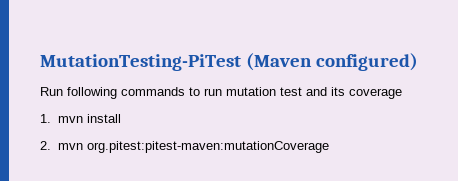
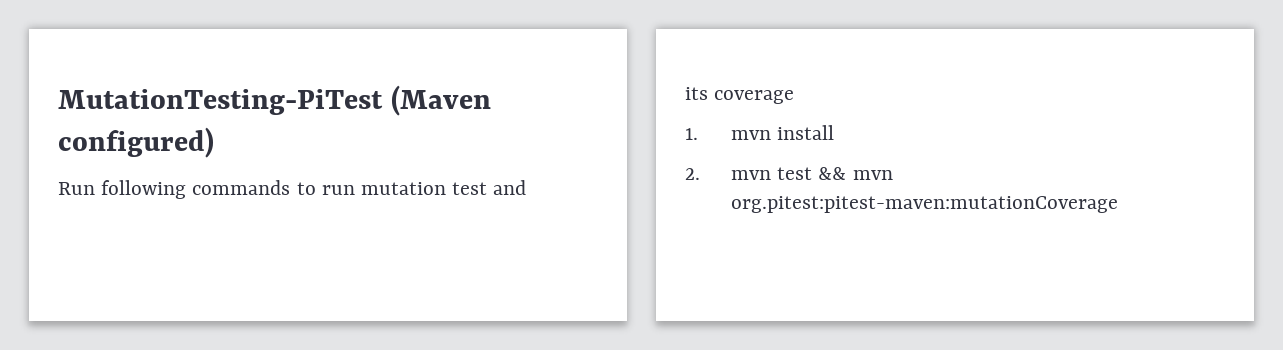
(83, 146) none -> [777,167,893,180] test && mvn

